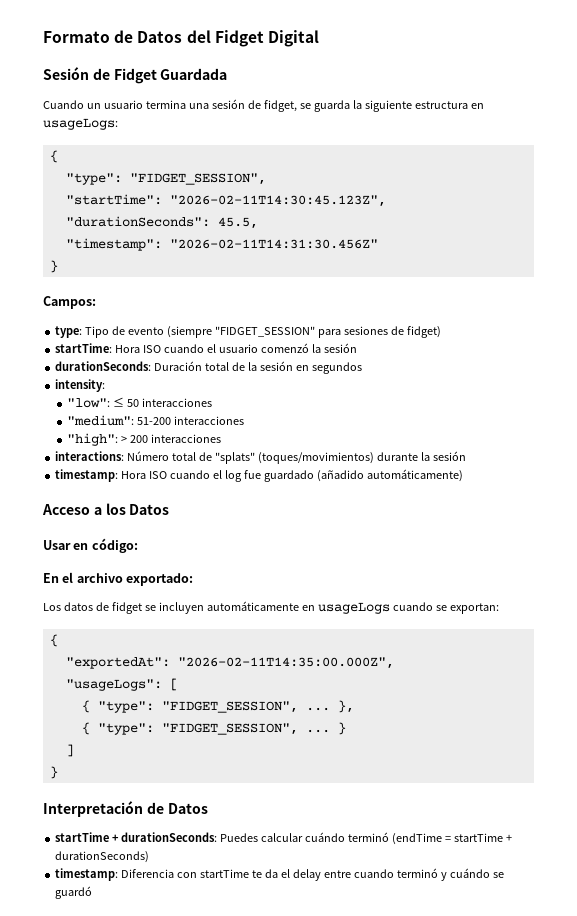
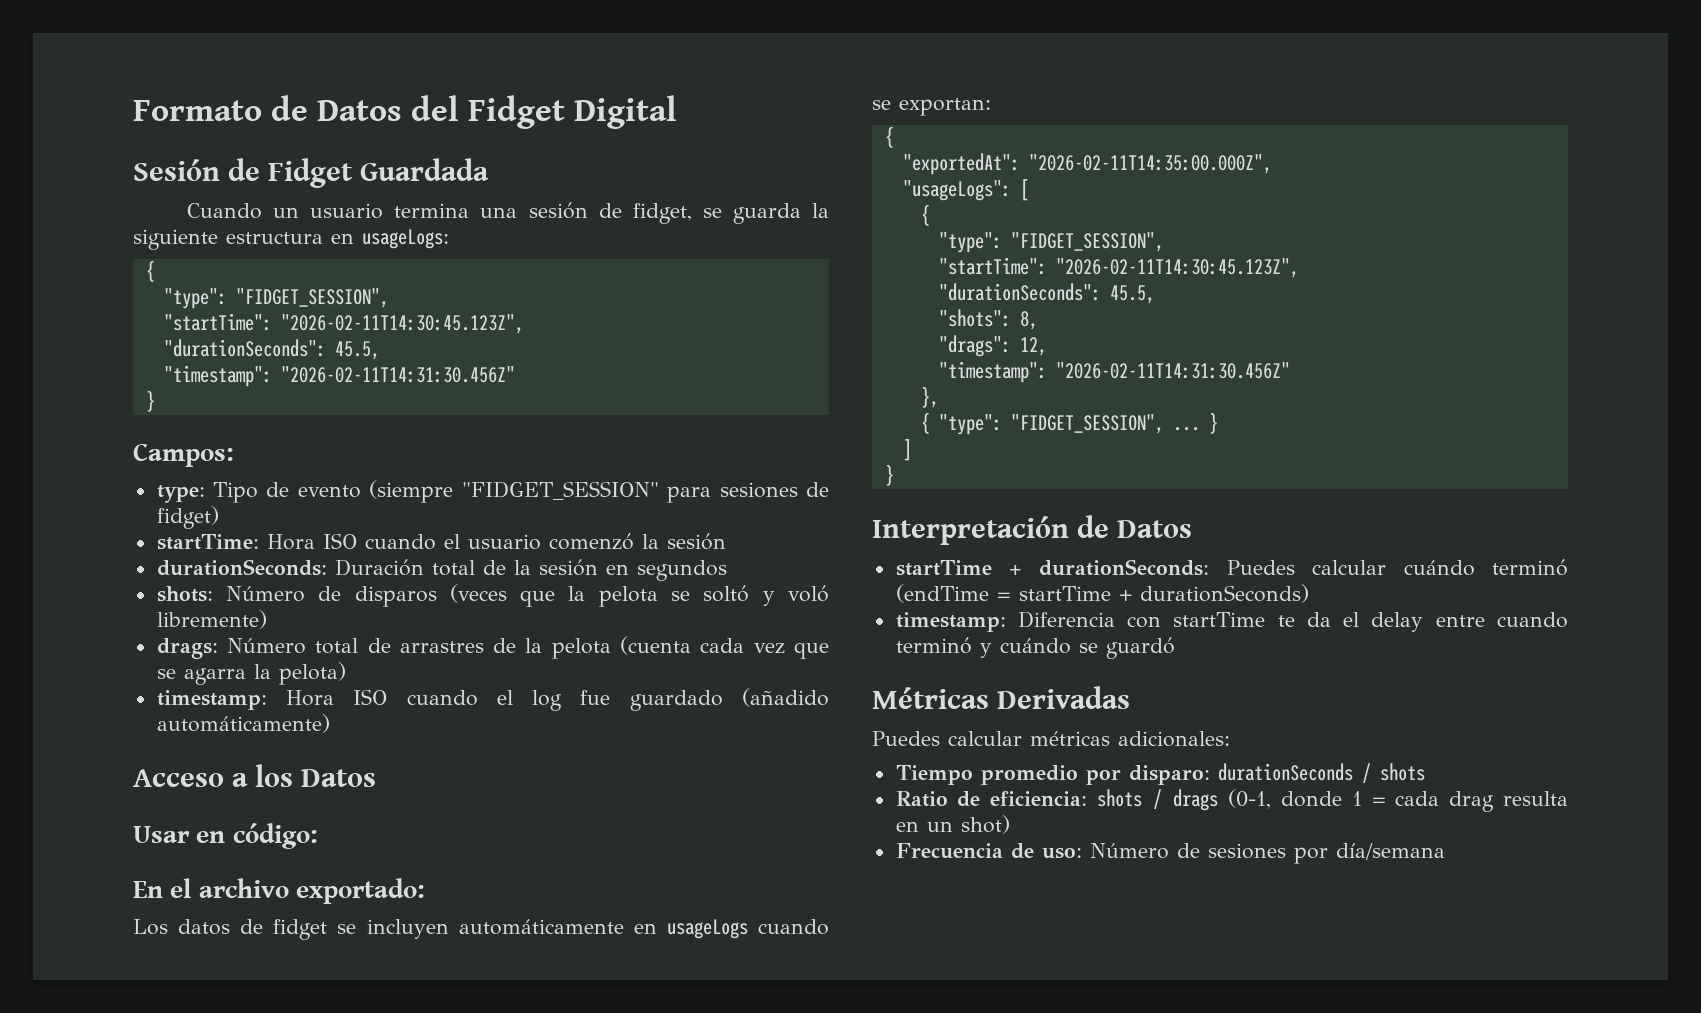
[55,379,106,392] [67,397,213,408] [67,415,245,426] [67,433,222,446] [55,451,466,464] intensity: // "low": ≤ 50 interacciones // "medium": 51-200 interacciones // "high": > 200 interacciones // interactions: Número total de "splats" (toques/movimientos) durante la sesión -> [156,584,829,607] [156,610,267,629] [156,636,829,659] [156,662,346,685] shots: Número de disparos (veces que la pelota se soltó y voló libremente) // drags: Número total de arrastres de la pelota (cuenta cada vez que se agarra la pelota)
[97,701,330,713] "type": "FIDGET_SESSION", ... -> [938,232,1164,253] [938,257,1299,278] [938,283,1155,304] [938,309,1038,330] [938,335,1047,357] [938,361,1290,383] // "type": "FIDGET_SESSION", // "startTime": "2026-02-11T14:30:45.123Z", // "durationSeconds": 45.5, // "shots": 8, // "drags": 12, // "timestamp": "2026-02-11T14:31:30.456Z" //
(93, 892) none -> [872,686,1131,709] [872,731,1230,747] [895,763,1425,785] [895,789,1568,812] [895,815,1010,834] [895,843,1445,864] // Métricas Derivadas // Puedes calcular métricas adicionales: // Tiempo promedio por disparo: durationSeconds / shots // Ratio de eficiencia: shots / drags (0-1, donde 1 = cada drag resulta en un shot) // Frecuencia de uso: Número de sesiones por día/semana

